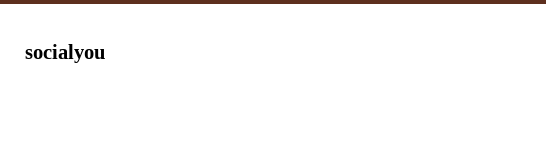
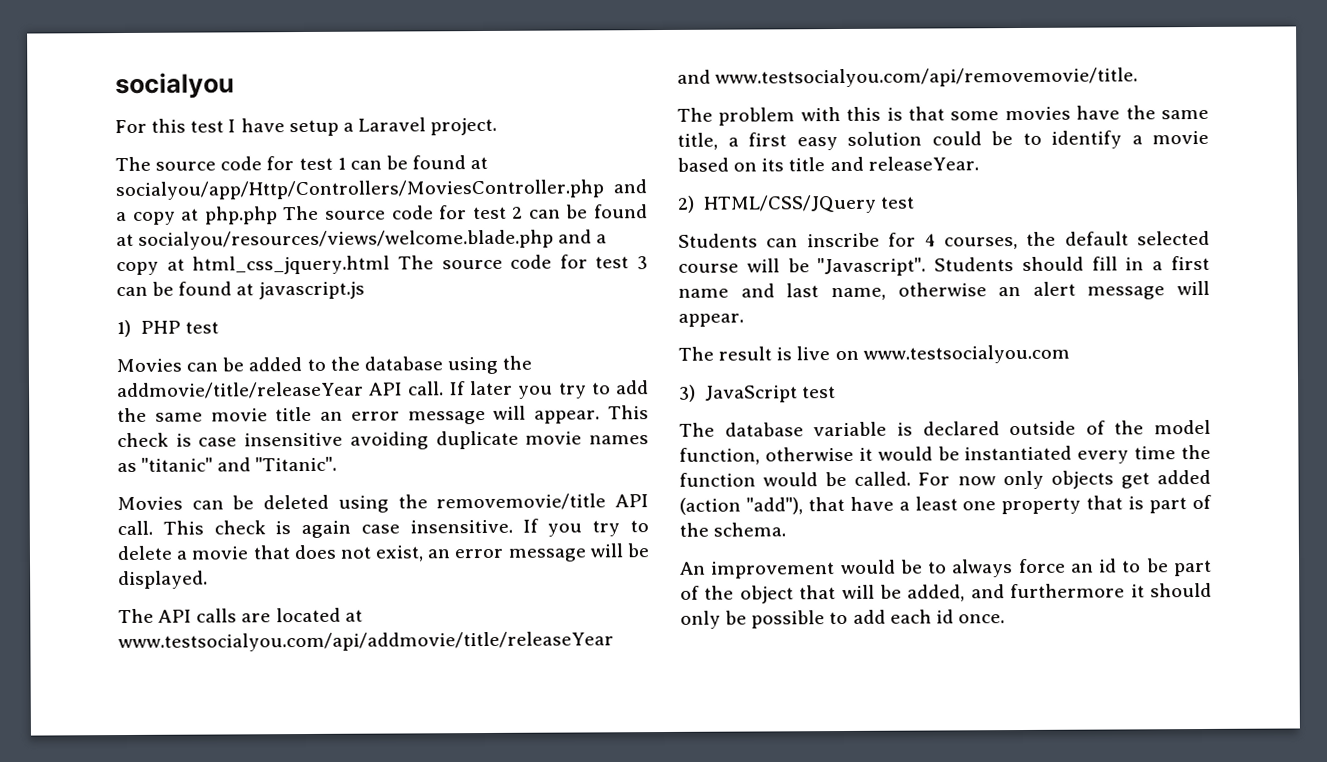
(105, 53) none -> [115,117,498,137] [115,155,489,172] [115,179,647,201] [116,204,648,225] [116,229,608,250] [116,254,648,276] [116,281,365,300] [116,319,219,338] [116,355,533,375] [117,380,649,400] [117,405,650,425] [117,430,649,450] [117,456,338,473] [117,493,649,513] [117,518,649,539] [117,543,649,562] [118,570,208,590] [118,607,363,624] [118,631,614,653] [677,67,1139,88] [677,105,1209,126] [677,130,1209,151] [677,156,979,172] [677,194,915,214] [678,230,1210,250] [678,255,1210,277] [678,280,1210,301] [678,313,744,327] [678,344,1070,364] [679,384,836,403] [679,419,1211,437] [679,444,1211,465] [679,469,1211,490] [679,494,1212,515] [679,522,787,537] [680,558,1212,579] [680,582,1212,604] [680,609,1005,629] // For this test I have setup a Laravel project. // The source code for test 1 can be found at socialyou/app/Http/Controllers/MoviesController.php and a copy at php.php The source code for test 2 can be found at socialyou/resources/views/welcome.blade.php and a copy at html_css_jquery.html The source code for test 3 can be found at javascript.js // 1) PHP test // Movies can be added to the database using the addmovie/title/releaseYear API call. If later you try to add the same movie title an error message will appear. This check is case insensitive avoiding duplicate movie names as "titanic" and "Titanic". // Movies can be deleted using the removemovie/title API call. This check is again case insensitive. If you try to delete a movie that does not exist, an error message will be displayed. // The API calls are located at www.testsocialyou.com/api/addmovie/title/releaseYear and www.testsocialyou.com/api/removemovie/title. // The problem with this is that some movies have the same title, a first easy solution could be to identify a movie based on its title and releaseYear. // 2) HTML/CSS/JQuery test // Students can inscribe for 4 courses, the default selected course will be "Javascript". Students should fill in a first name and last name, otherwise an alert message will appear. // The result is live on www.testsocialyou.com // 3) JavaScript test // The database variable is declared outside of the model function, otherwise it would be instantiated every time the function would be called. For now only objects get added (action "add"), that have a least one property that is part of the schema. // An improvement would be to always force an id to be part of the object that will be added, and furthermore it should only be possible to add each id once.

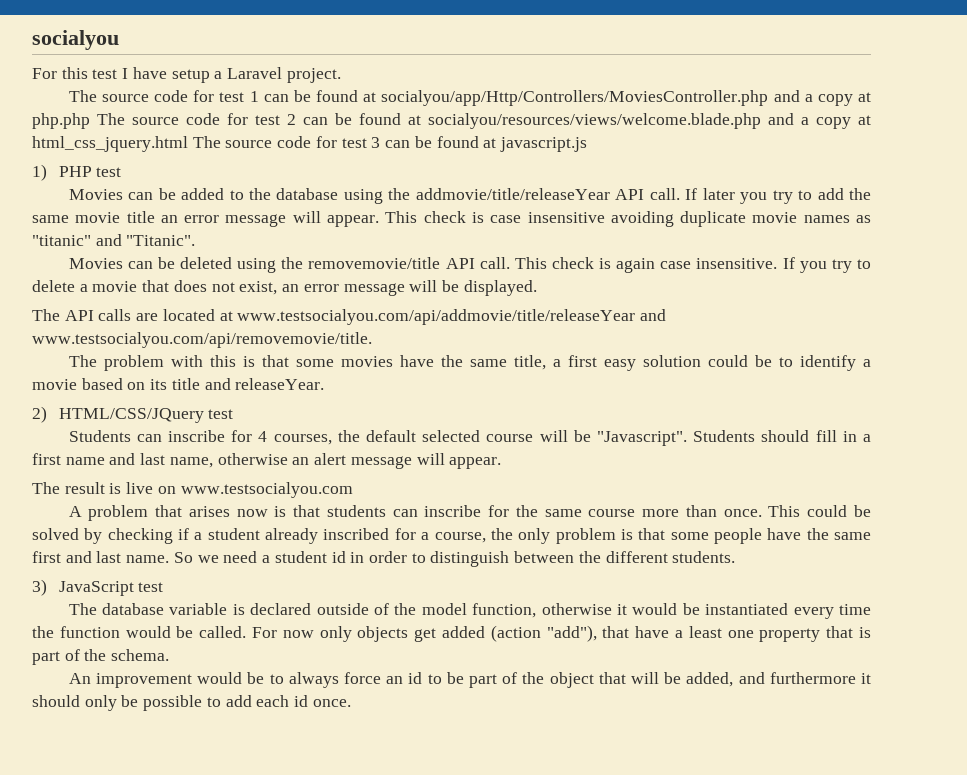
(1070, 354) none -> [68,505,871,521] [32,528,872,544] [32,551,736,567] // A problem that arises now is that students can inscribe for the same course more than once. This could be solved by checking if a student already inscribed for a course, the only problem is that some people have the same first and last name. So we need a student id in order to distinguish between the different students.

